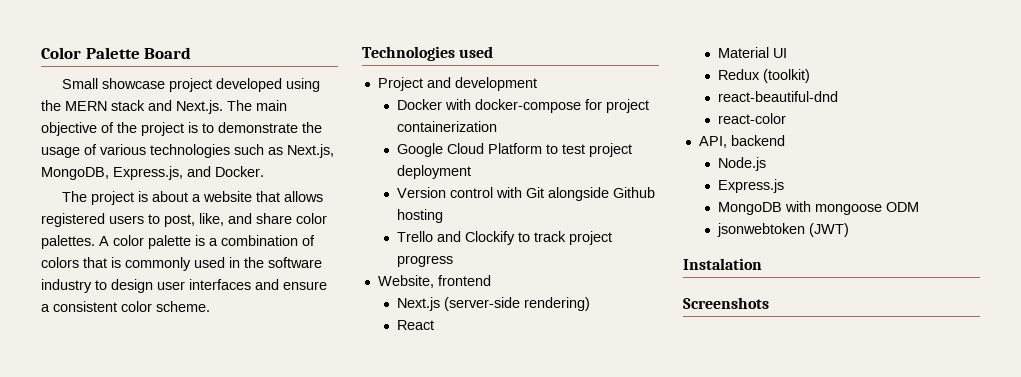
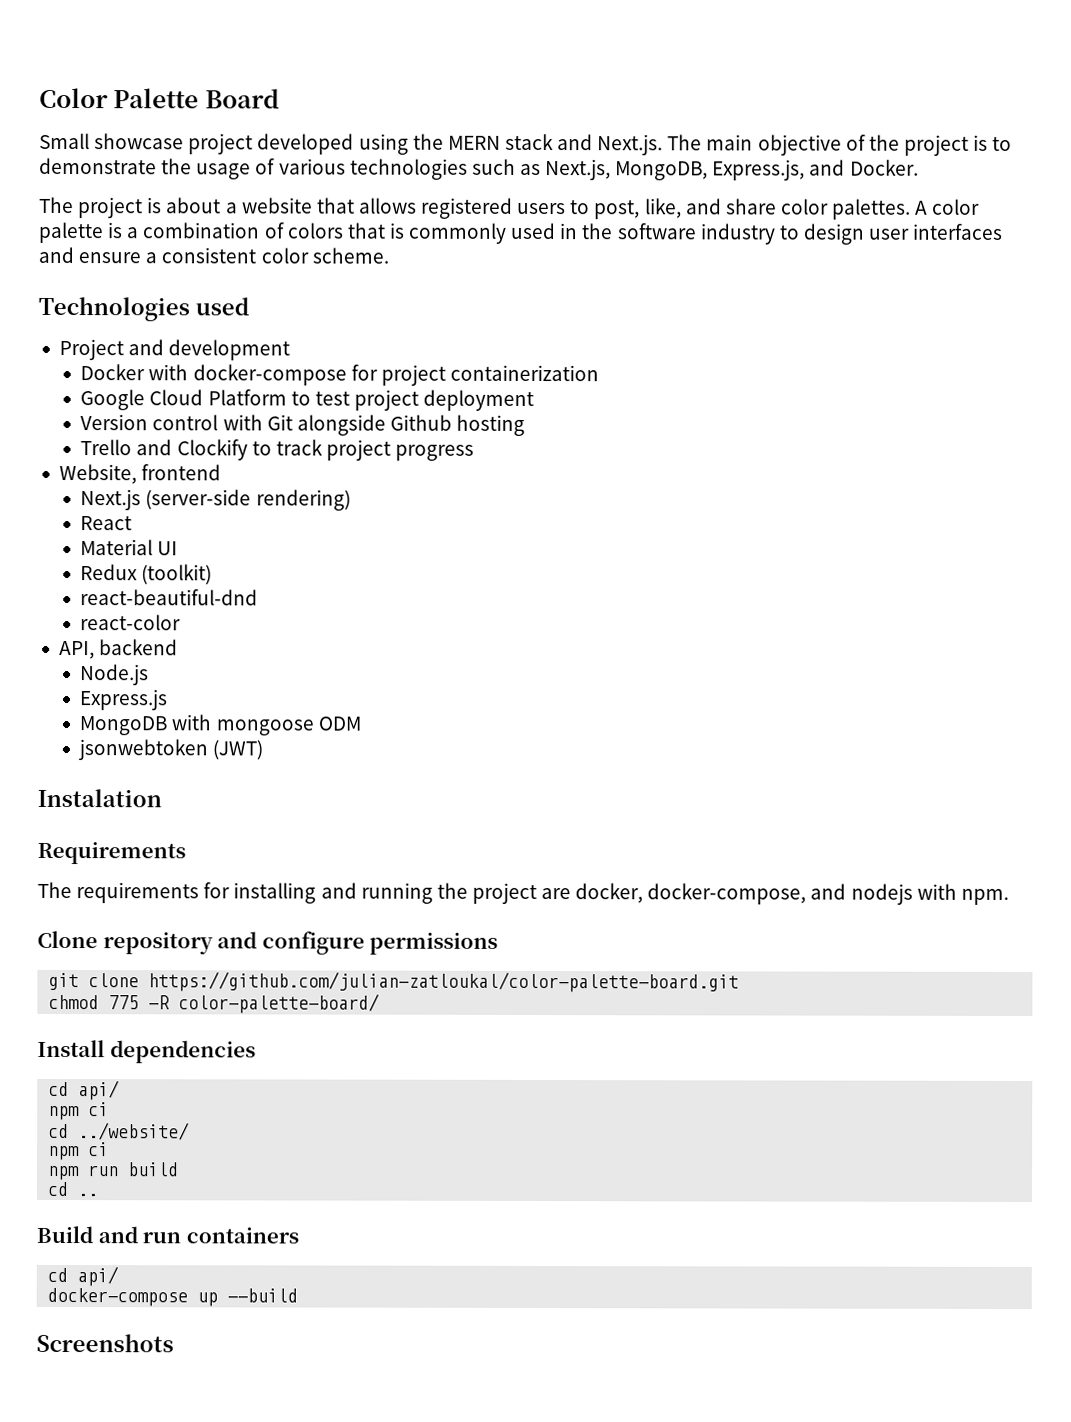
(762, 264) none -> [37,841,186,865] [37,881,1009,905] [37,930,499,955] [48,971,740,993] [48,993,381,1014] [37,1039,256,1064] [48,1080,121,1101] [48,1102,110,1121] [48,1122,191,1141] [48,1142,110,1161] [48,1162,180,1181] [47,1181,99,1197] [36,1225,299,1244] [47,1266,120,1287] [47,1287,299,1307] // Requirements // The requirements for installing and running the project are docker, docker-compose, and nodejs with npm. // Clone repository and configure permissions // git clone https://github.com/julian-zatloukal/color-palette-board.git // chmod 775 -R color-palette-board/ // Install dependencies // cd api/ // npm ci // cd ../website/ // npm ci // npm run build // cd .. // Build and run containers // cd api/ // docker-compose up --build

